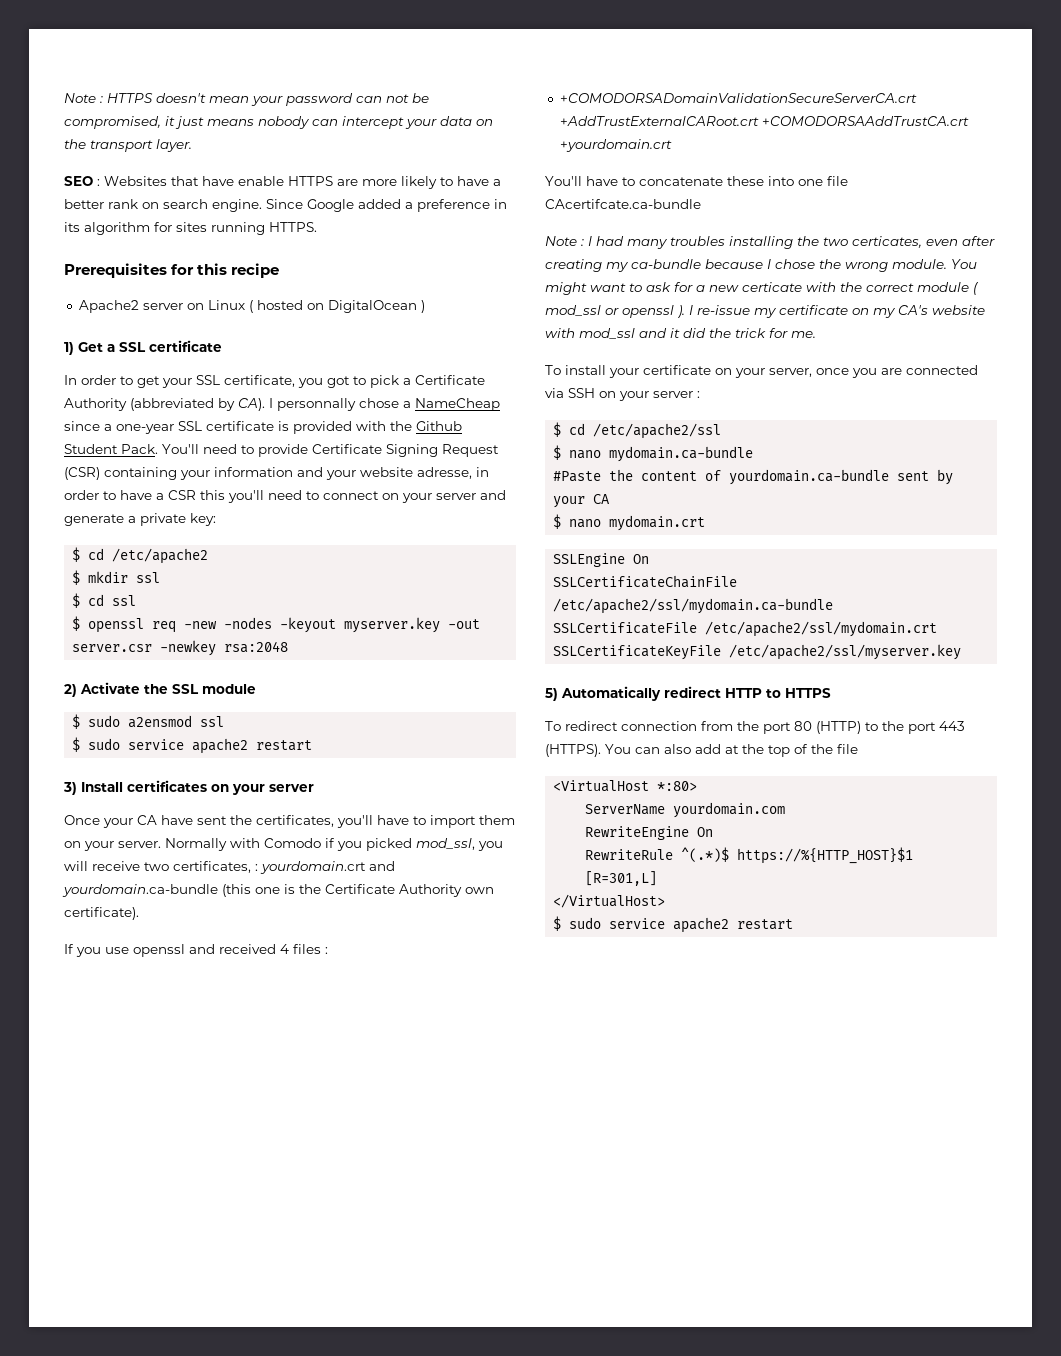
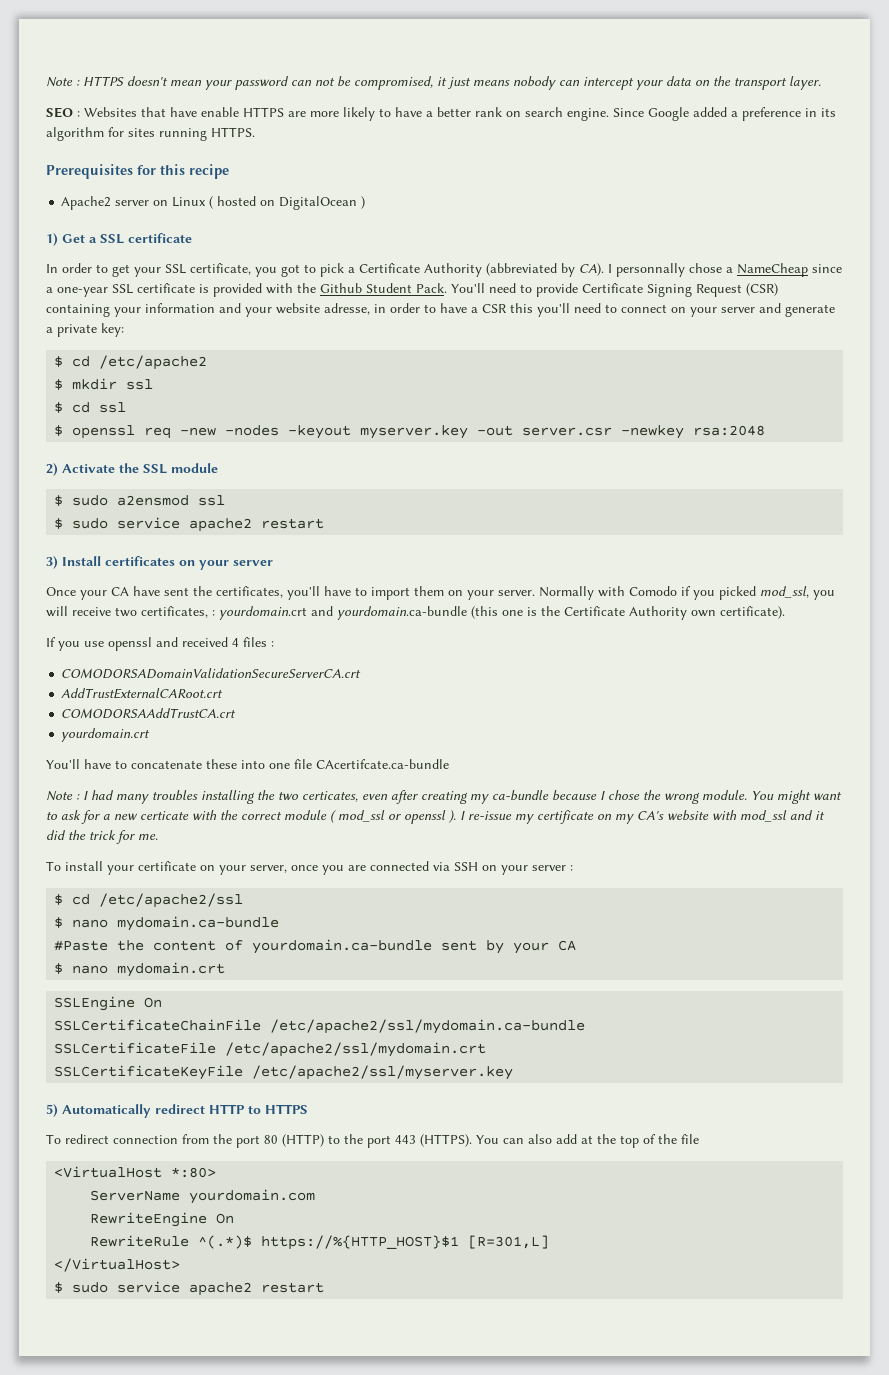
[559,93,917,103] [559,116,969,126] [559,139,672,152] +COMODORSADomainValidationSecureServerCA.crt +AddTrustExternalCARoot.crt +COMODORSAAddTrustCA.crt +yourdomain.crt -> [61,668,362,679] [61,688,224,699] [61,708,237,719] [61,728,151,742] COMODORSADomainValidationSecureServerCA.crt // AddTrustExternalCARoot.crt // COMODORSAAddTrustCA.crt // yourdomain.crt

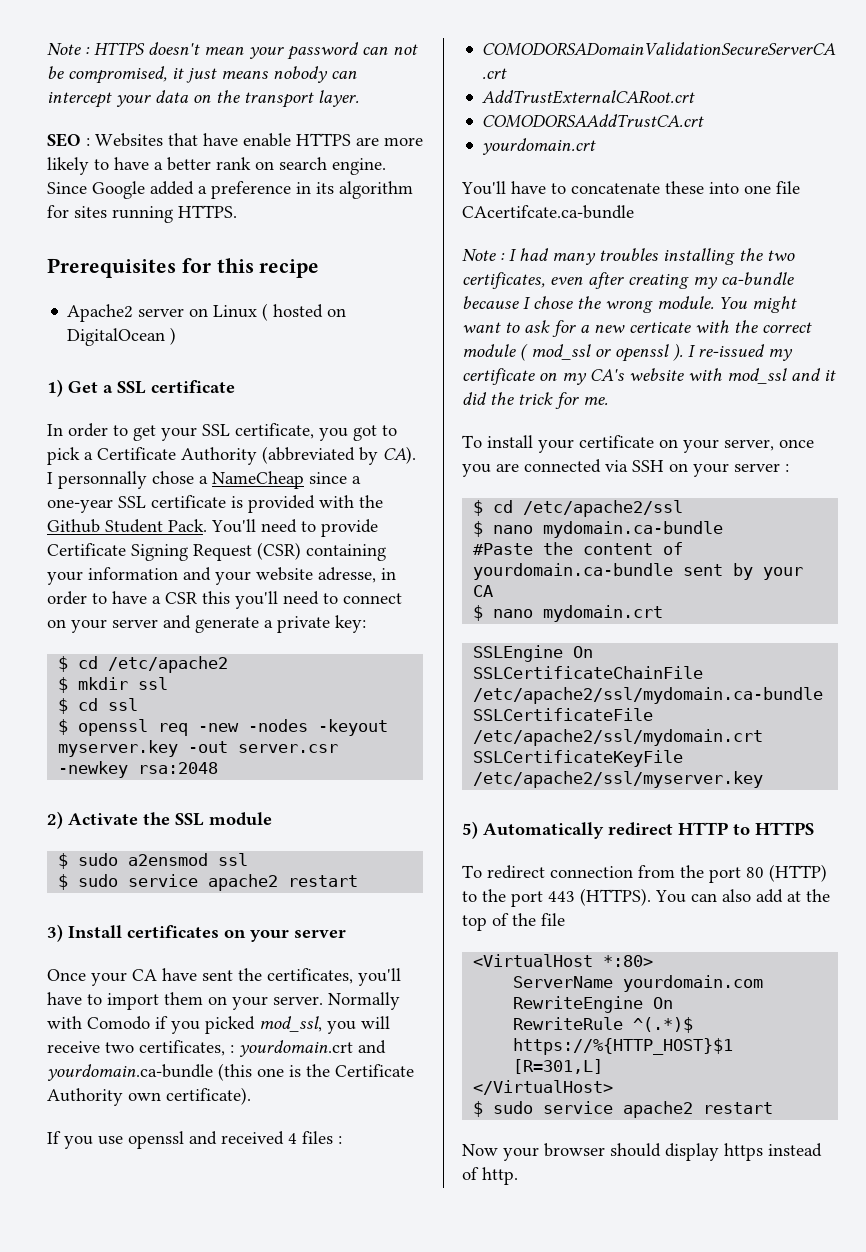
[302,791,358,802] certicates, -> [462,272,545,289] certificates,
[468,811,512,820] re-issue -> [698,344,765,357] re-issued
(325, 1287) none -> [462,1143,822,1161] [462,1167,518,1185] // Now your browser should display https instead of http.

